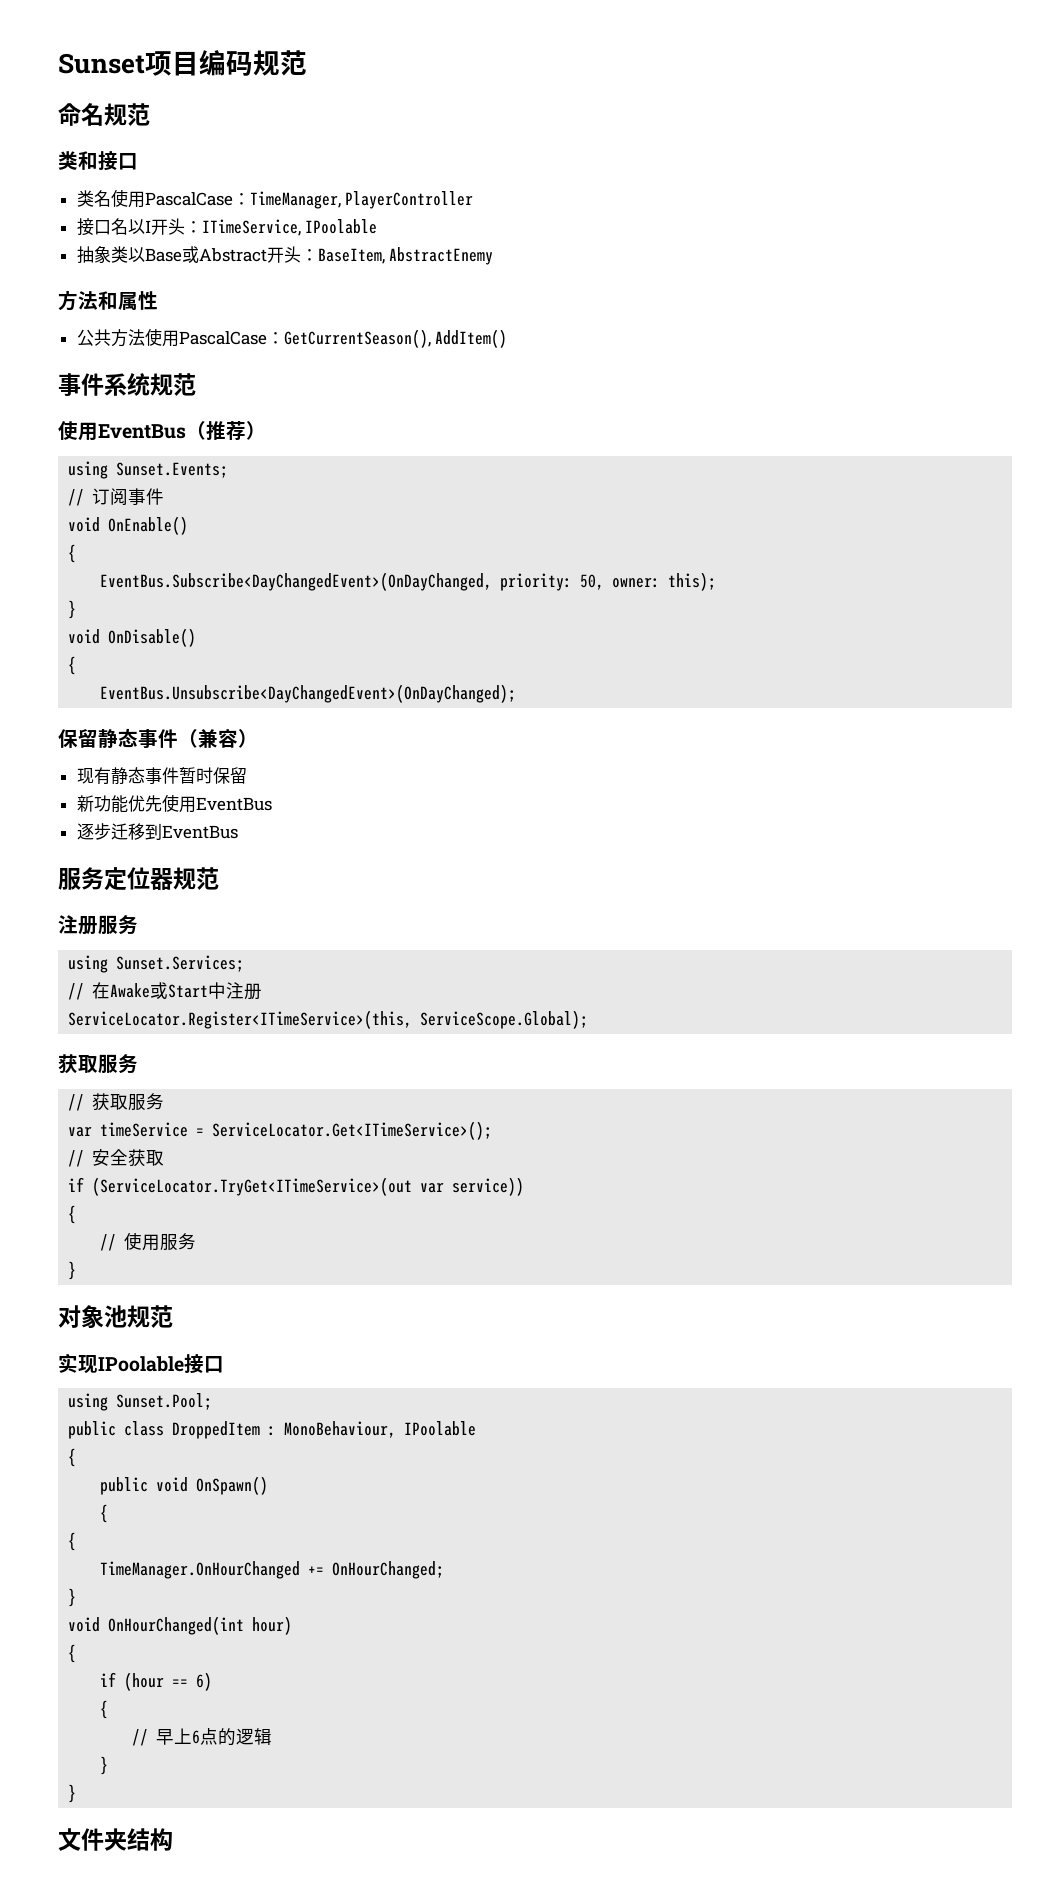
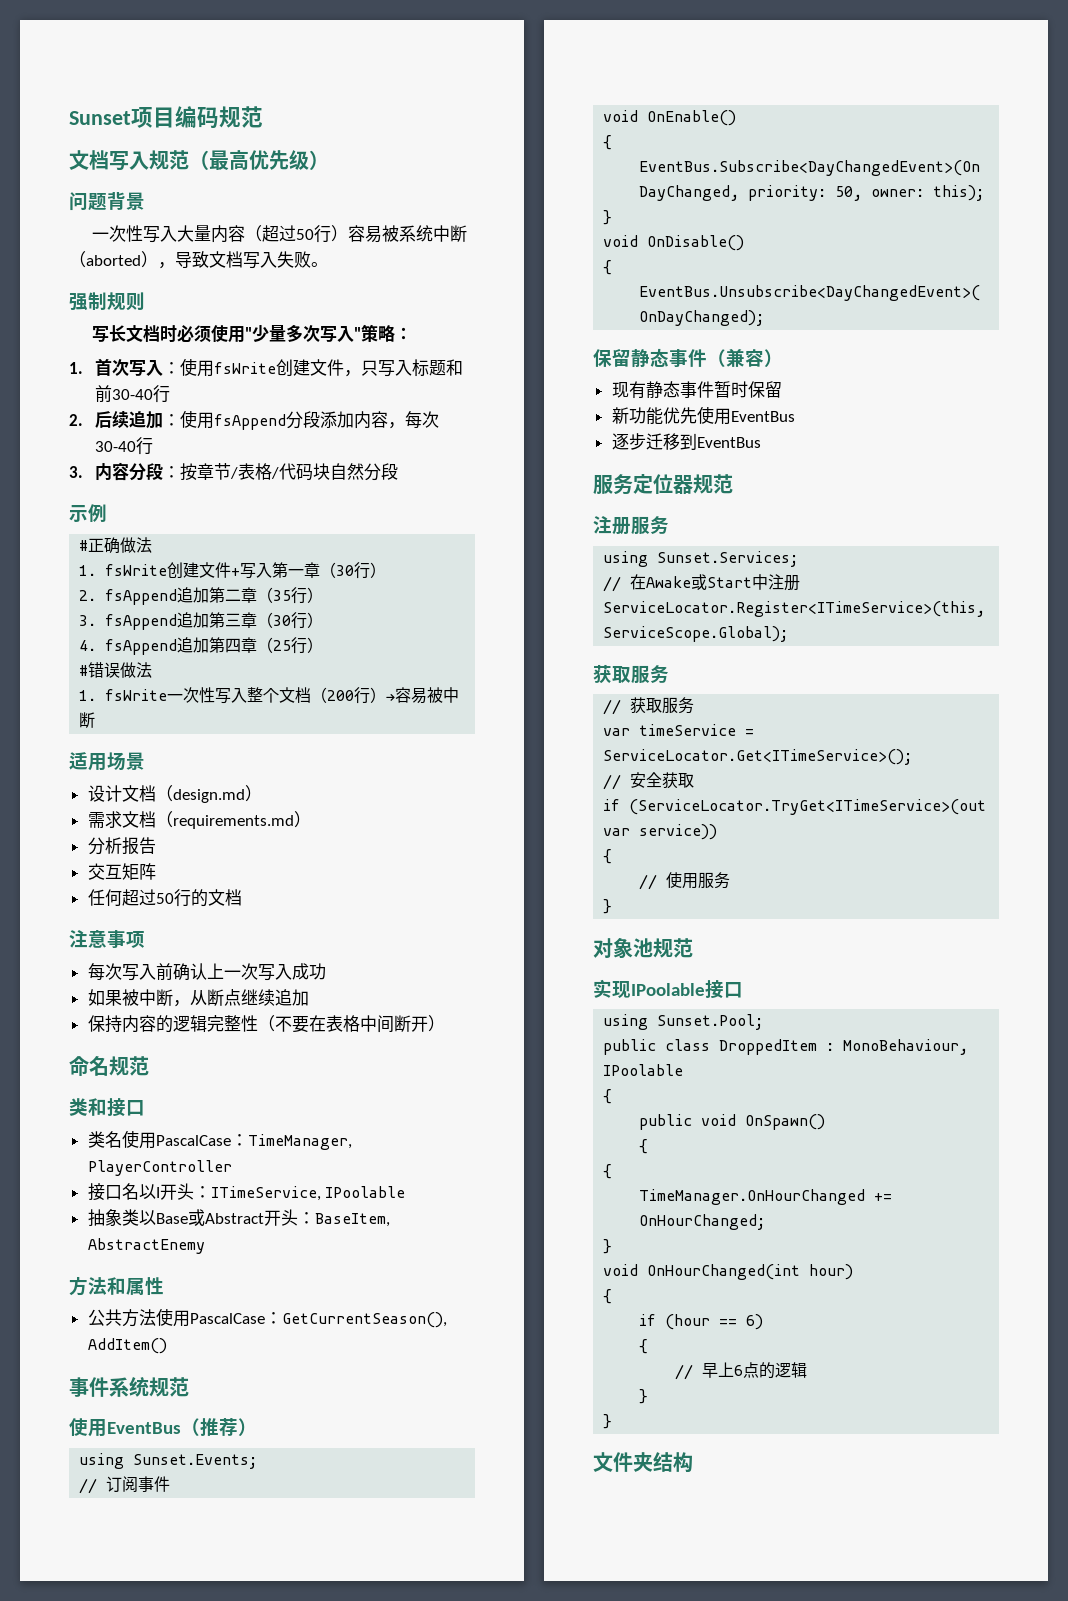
(307, 63) none -> [69,150,329,171] [69,192,145,211] [92,225,468,243] [69,251,328,269] [69,292,145,311] [92,324,413,343] [69,358,463,377] [94,385,170,403] [69,410,439,430] [94,437,153,455] [69,462,398,481] [69,504,107,522] [79,537,153,554] [79,562,387,579] [79,587,324,605] [79,612,324,630] [79,637,324,655] [79,662,153,678] [79,687,460,704] [79,712,96,728] [69,752,145,771] [87,785,262,803] [87,811,311,829] [87,837,156,855] [87,863,156,880] [87,889,242,907] [69,930,145,948] [87,963,326,981] [87,989,309,1007] [87,1015,445,1033] // 文档写入规范（最高优先级） // 问题背景 // 一次性写入大量内容（超过50行）容易被系统中断（aborted），导致文档写入失败。 // 强制规则 // 写长文档时必须使用"少量多次写入"策略： // 1.首次写入：使用fsWrite创建文件，只写入标题和前30-40行 // 2.后续追加：使用fsAppend分段添加内容，每次30-40行 // 3.内容分段：按章节/表格/代码块自然分段 // 示例 // #正确做法 // 1. fsWrite创建文件+写入第一章（30行） // 2. fsAppend追加第二章（35行） // 3. fsAppend追加第三章（30行） // 4. fsAppend追加第四章（25行） // #错误做法 // 1. fsWrite一次性写入整个文档（200行）→容易被中断 // 适用场景 // 设计文档（design.md） // 需求文档（requirements.md） // 分析报告 // 交互矩阵 // 任何超过50行的文档 // 注意事项 // 每次写入前确认上一次写入成功 // 如果被中断，从断点继续追加 // 保持内容的逻辑完整性（不要在表格中间断开）

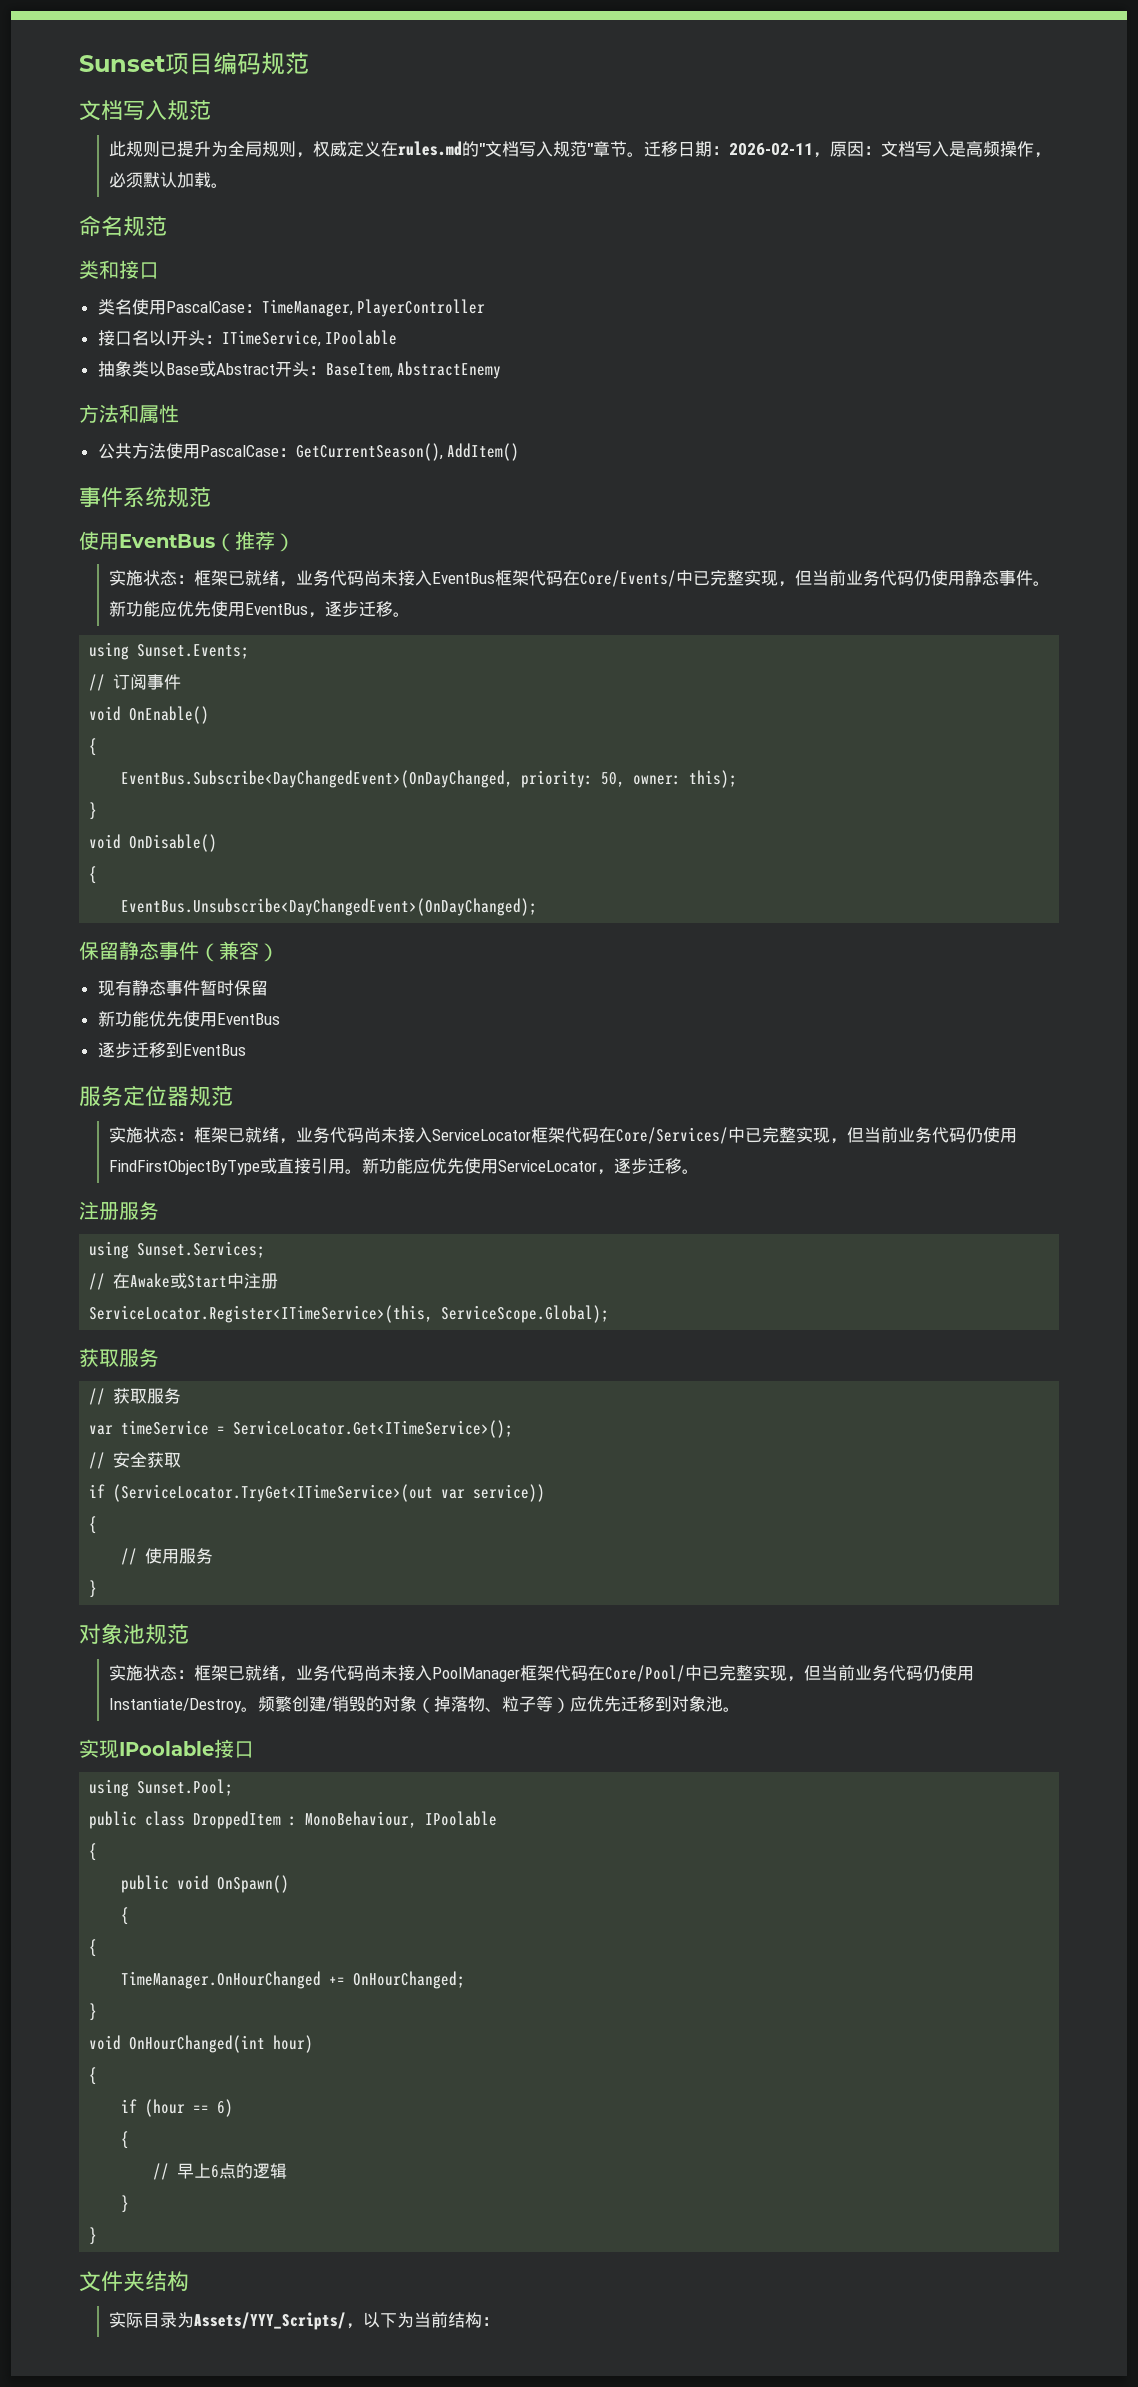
[189,150,329,170] [69,192,145,211] [92,225,468,243] [69,251,328,269] [69,292,145,311] [92,324,413,343] [69,358,463,377] [94,385,170,403] [69,410,439,430] [94,437,153,455] [69,462,398,481] [69,504,107,522] [79,537,153,554] [79,562,387,579] [79,587,324,605] [79,612,324,630] [79,637,324,655] [79,662,153,678] [79,687,460,704] [79,712,96,728] [69,752,145,771] [87,785,262,803] [87,811,311,829] [87,837,156,855] [87,863,156,880] [87,889,242,907] [69,930,145,948] [87,963,326,981] [87,989,309,1007] [87,1015,445,1033] （最高优先级） // 问题背景 // 一次性写入大量内容（超过50行）容易被系统中断（aborted），导致文档写入失败。 // 强制规则 // 写长文档时必须使用"少量多次写入"策略： // 1.首次写入：使用fsWrite创建文件，只写入标题和前30-40行 // 2.后续追加：使用fsAppend分段添加内容，每次30-40行 // 3.内容分段：按章节/表格/代码块自然分段 // 示例 // #正确做法 // 1. fsWrite创建文件+写入第一章（30行） // 2. fsAppend追加第二章（35行） // 3. fsAppend追加第三章（30行） // 4. fsAppend追加第四章（25行） // #错误做法 // 1. fsWrite一次性写入整个文档（200行）→容易被中断 // 适用场景 // 设计文档（design.md） // 需求文档（requirements.md） // 分析报告 // 交互矩阵 // 任何超过50行的文档 // 注意事项 // 每次写入前确认上一次写入成功 // 如果被中断，从断点继续追加 // 保持内容的逻辑完整性（不要在表格中间断开） -> [108,141,1051,158] [108,172,228,188] // 此规则已提升为全局规则，权威定义在rules.md的"文档写入规范"章节。迁移日期：2026-02-11，原因：文档写入是高频操作，必须默认加载。
(257, 1427) none -> [108,570,1050,587] [108,601,410,618] // 实施状态：框架已就绪，业务代码尚未接入EventBus框架代码在Core/Events/中已完整实现，但当前业务代码仍使用静态事件。新功能应优先使用EventBus，逐步迁移。
(733, 484) none -> [108,1127,1017,1144] [108,1158,699,1175] // 实施状态：框架已就绪，业务代码尚未接入ServiceLocator框架代码在Core/Services/中已完整实现，但当前业务代码仍使用FindFirstObjectByType或直接引用。新功能应优先使用ServiceLocator，逐步迁移。
(693, 948) none -> [108,1665,974,1682] [108,1695,740,1713] // 实施状态：框架已就绪，业务代码尚未接入PoolManager框架代码在Core/Pool/中已完整实现，但当前业务代码仍使用Instantiate/Destroy。频繁创建/销毁的对象（掉落物、粒子等）应优先迁移到对象池。
(693, 1462) none -> [108,2312,499,2330] // 实际目录为Assets/YYY_Scripts/，以下为当前结构：

